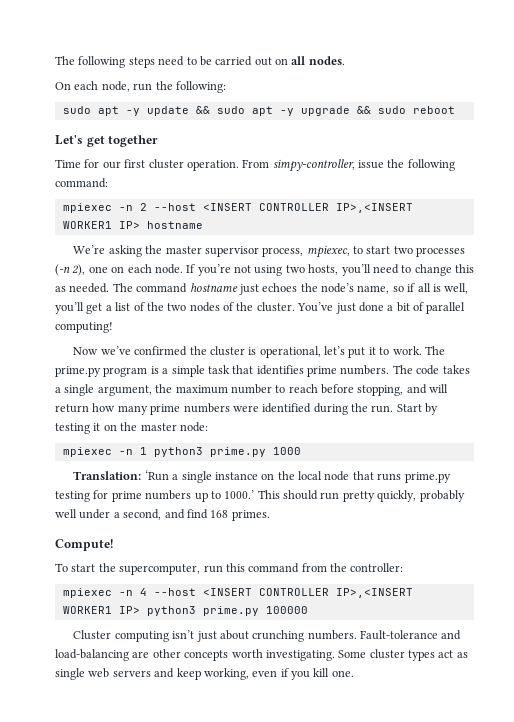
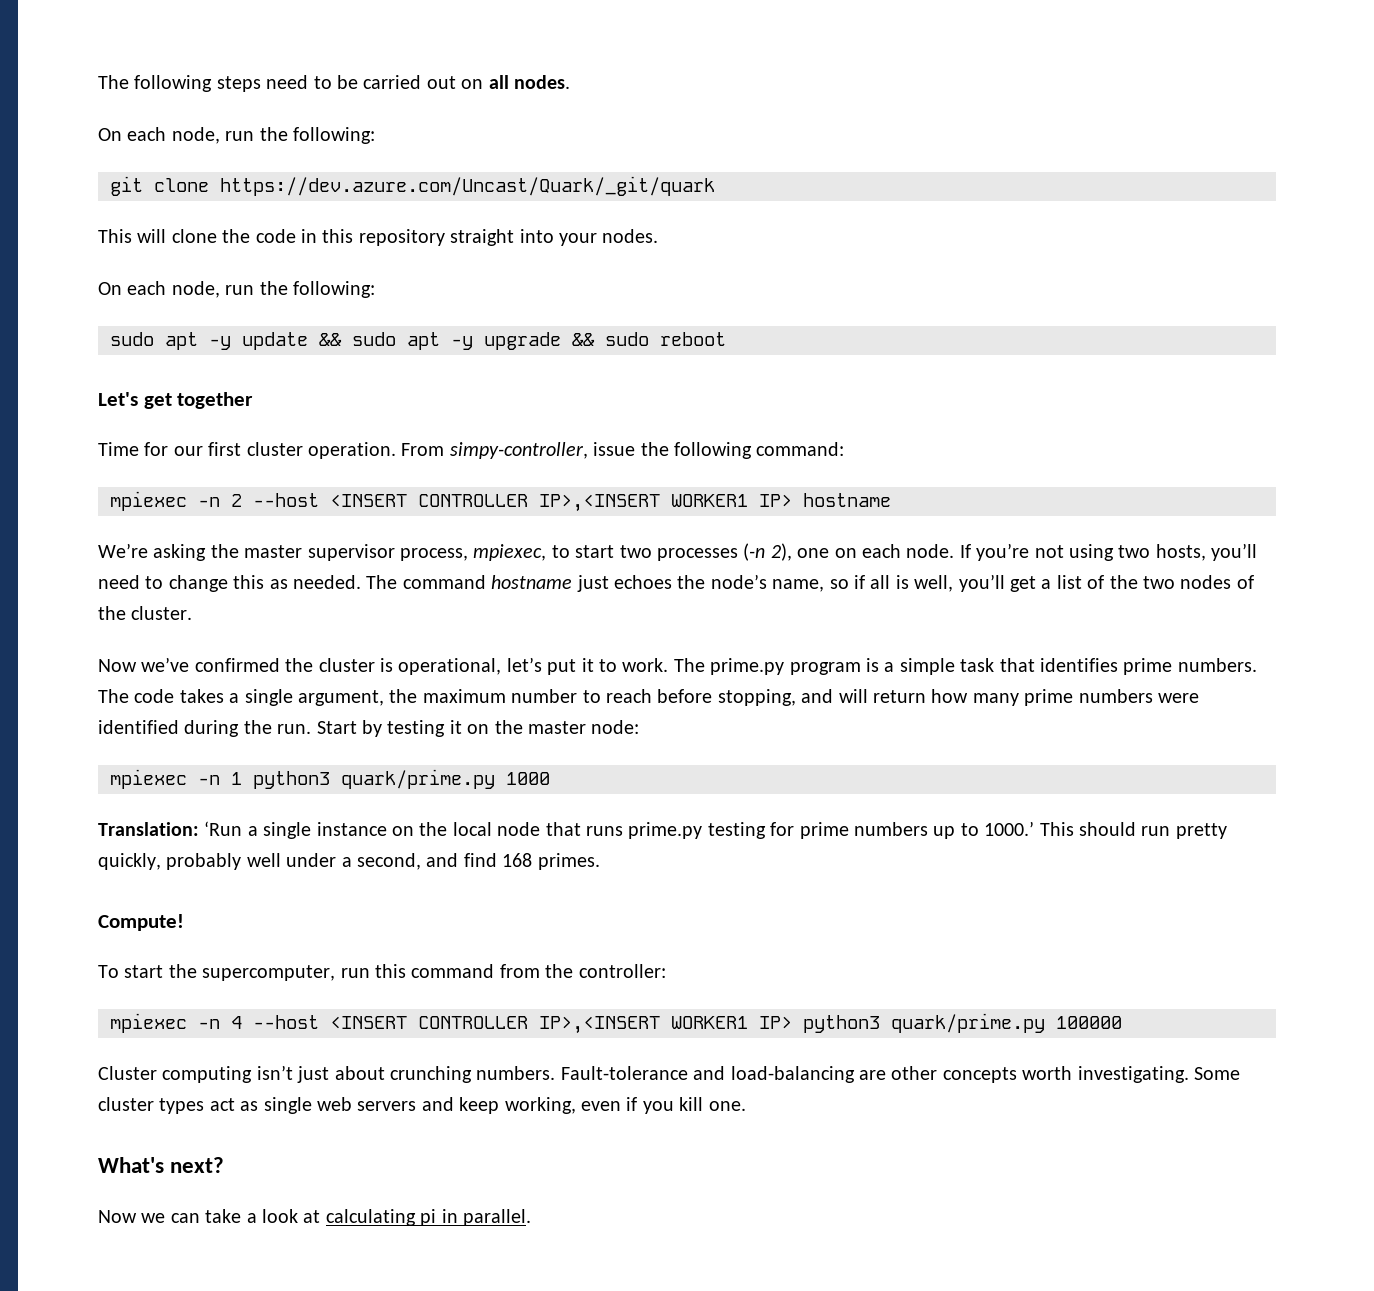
(226, 87) none -> [110,176,715,196] [98,229,659,246] [98,281,375,298] // git clone https://dev.azure.com/Uncast/Quark/_git/quark // This will clone the code in this repository straight into your nodes. // On each node, run the following:
[297,302,466,314] [55,322,113,333] You’ve just done a bit of parallel computing! -> (193, 613) none
[209,447,266,457] prime.py -> [341,769,495,789] quark/prime.py
[202,606,259,616] prime.py -> [891,1013,1045,1033] quark/prime.py
(354, 673) none -> [98,1157,225,1173] [98,1209,531,1226] // What's next? // Now we can take a look at calculating pi in parallel.

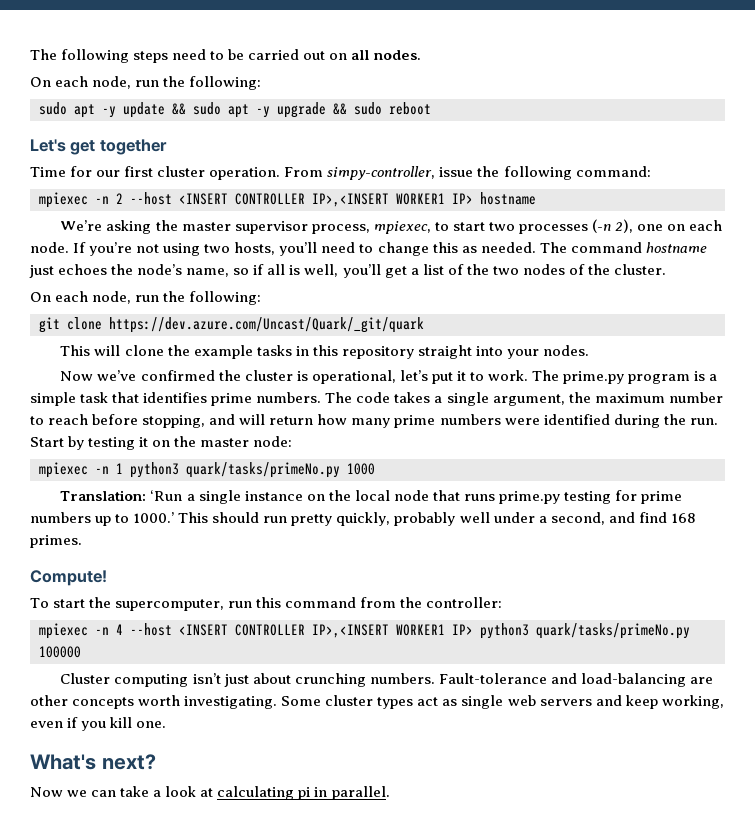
[110,176,715,196] [98,229,659,246] [98,281,375,298] // git clone https://dev.azure.com/Uncast/Quark/_git/quark // This will clone the code in this repository straight into your nodes. // On each node, run the following: -> (262, 83) none
(193, 613) none -> [30,291,262,305] [39,317,424,333] [60,345,590,359] // On each node, run the following: // git clone https://dev.azure.com/Uncast/Quark/_git/quark // This will clone the example tasks in this repository straight into your nodes.
[341,769,495,789] quark/prime.py -> [186,462,340,478] quark/tasks/primeNo.py
[891,1013,1045,1033] quark/prime.py -> [536,623,690,639] quark/tasks/primeNo.py

